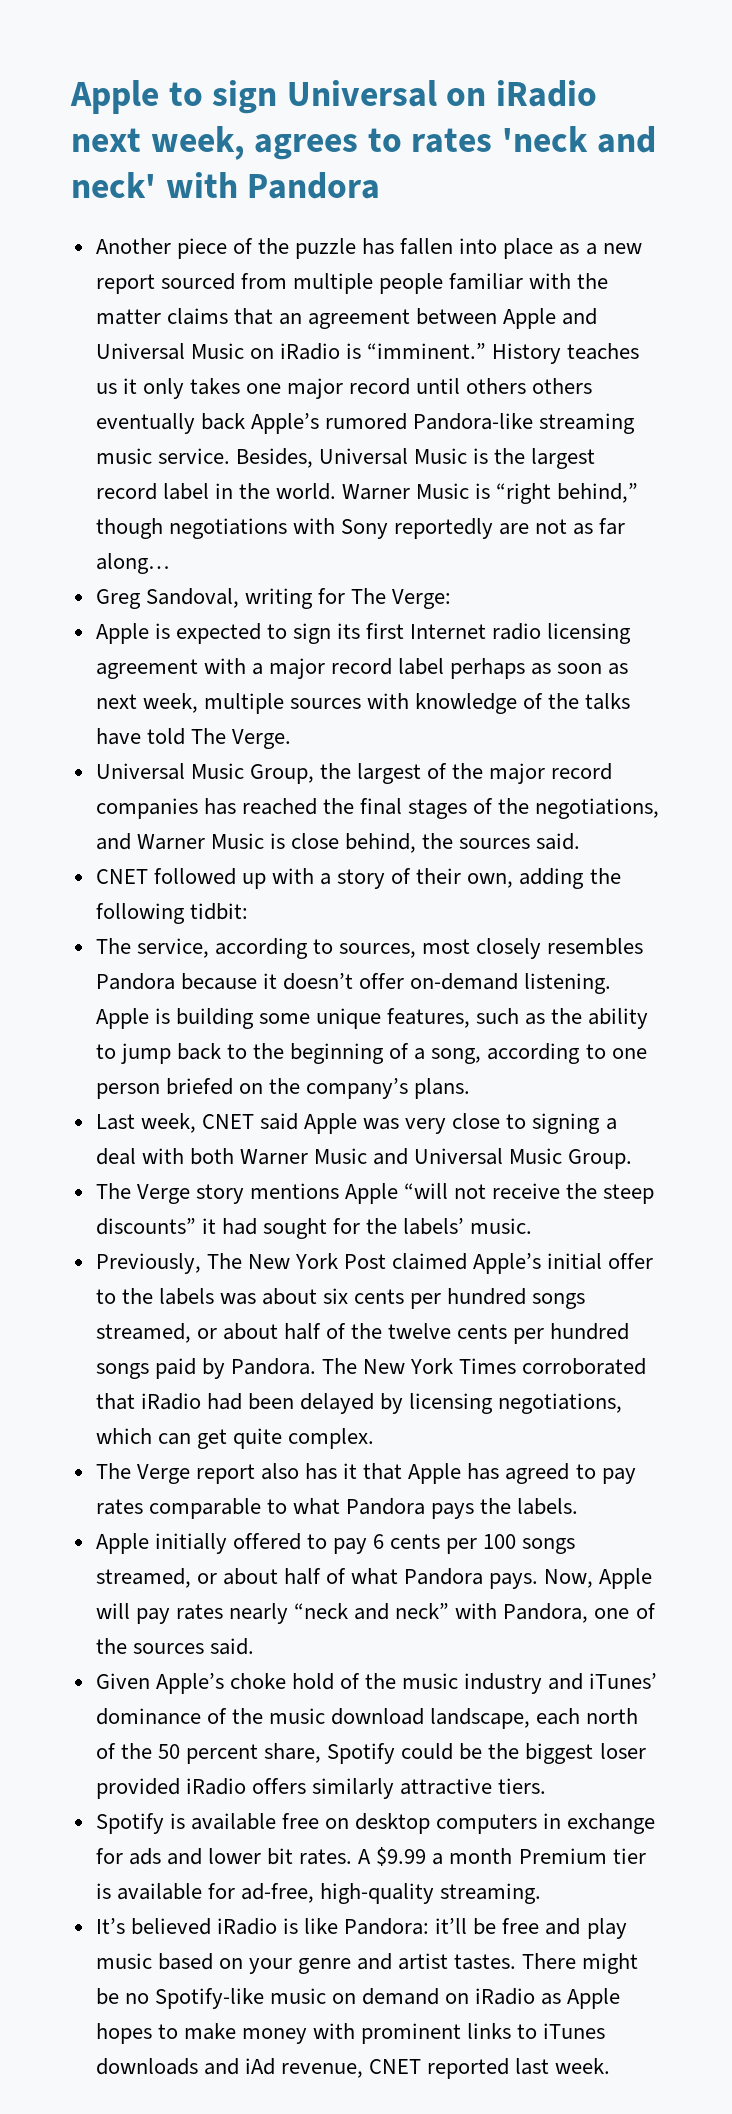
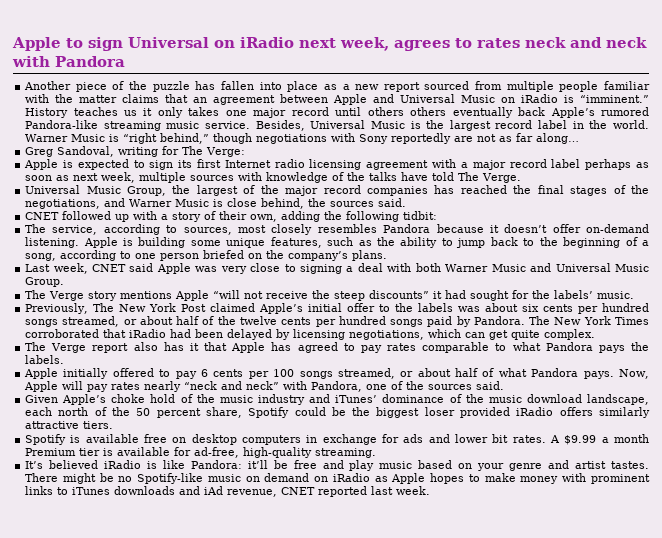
[501,126,656,153] [71,172,156,198] 'neck and neck' -> [525,37,647,48] neck and neck

